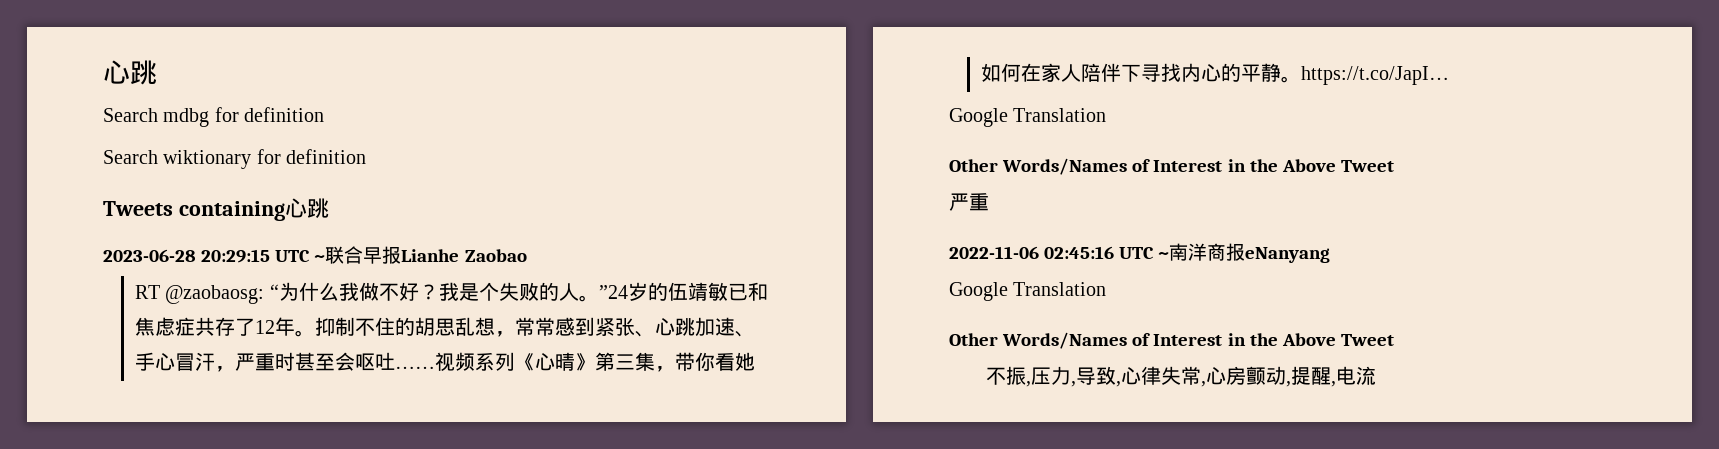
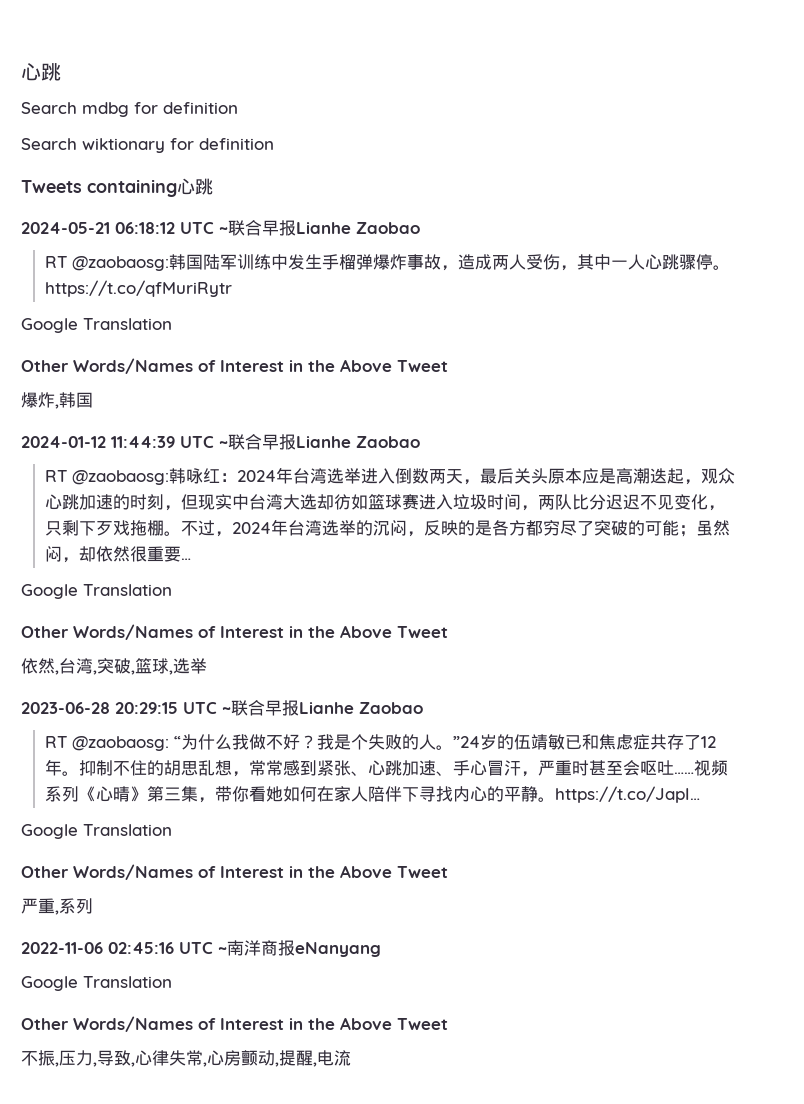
(329, 208) none -> [21,220,420,236] [44,254,730,271] [44,280,232,297] [21,318,172,333] [21,358,448,374] [21,392,93,409] [21,434,420,450] [44,467,735,485] [44,494,725,511] [44,519,730,537] [44,546,191,563] [21,584,172,599] [21,624,448,640] [21,658,207,675] // 2024-05-21 06:18:12 UTC ~联合早报Lianhe Zaobao // RT @zaobaosg:韩国陆军训练中发生手榴弹爆炸事故，造成两人受伤，其中一人心跳骤停。https://t.co/qfMuriRytr // Google Translation // Other Words/Names of Interest in the Above Tweet // 爆炸,韩国 // 2024-01-12 11:44:39 UTC ~联合早报Lianhe Zaobao // RT @zaobaosg:韩咏红：2024年台湾选举进入倒数两天，最后关头原本应是高潮迭起，观众心跳加速的时刻，但现实中台湾大选却彷如篮球赛进入垃圾时间，两队比分迟迟不见变化，只剩下歹戏拖棚。不过，2024年台湾选举的沉闷，反映的是各方都穷尽了突破的可能；虽然闷，却依然很重要… // Google Translation // Other Words/Names of Interest in the Above Tweet // 依然,台湾,突破,篮球,选举
(989, 202) none -> [55,898,93,915] ,系列

